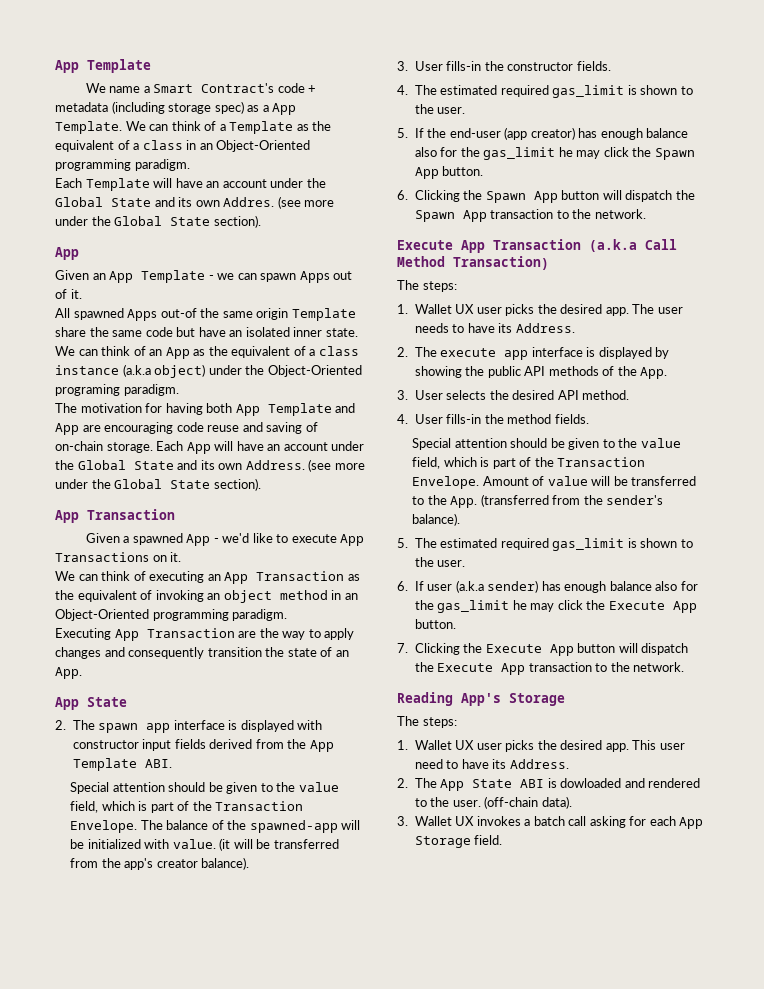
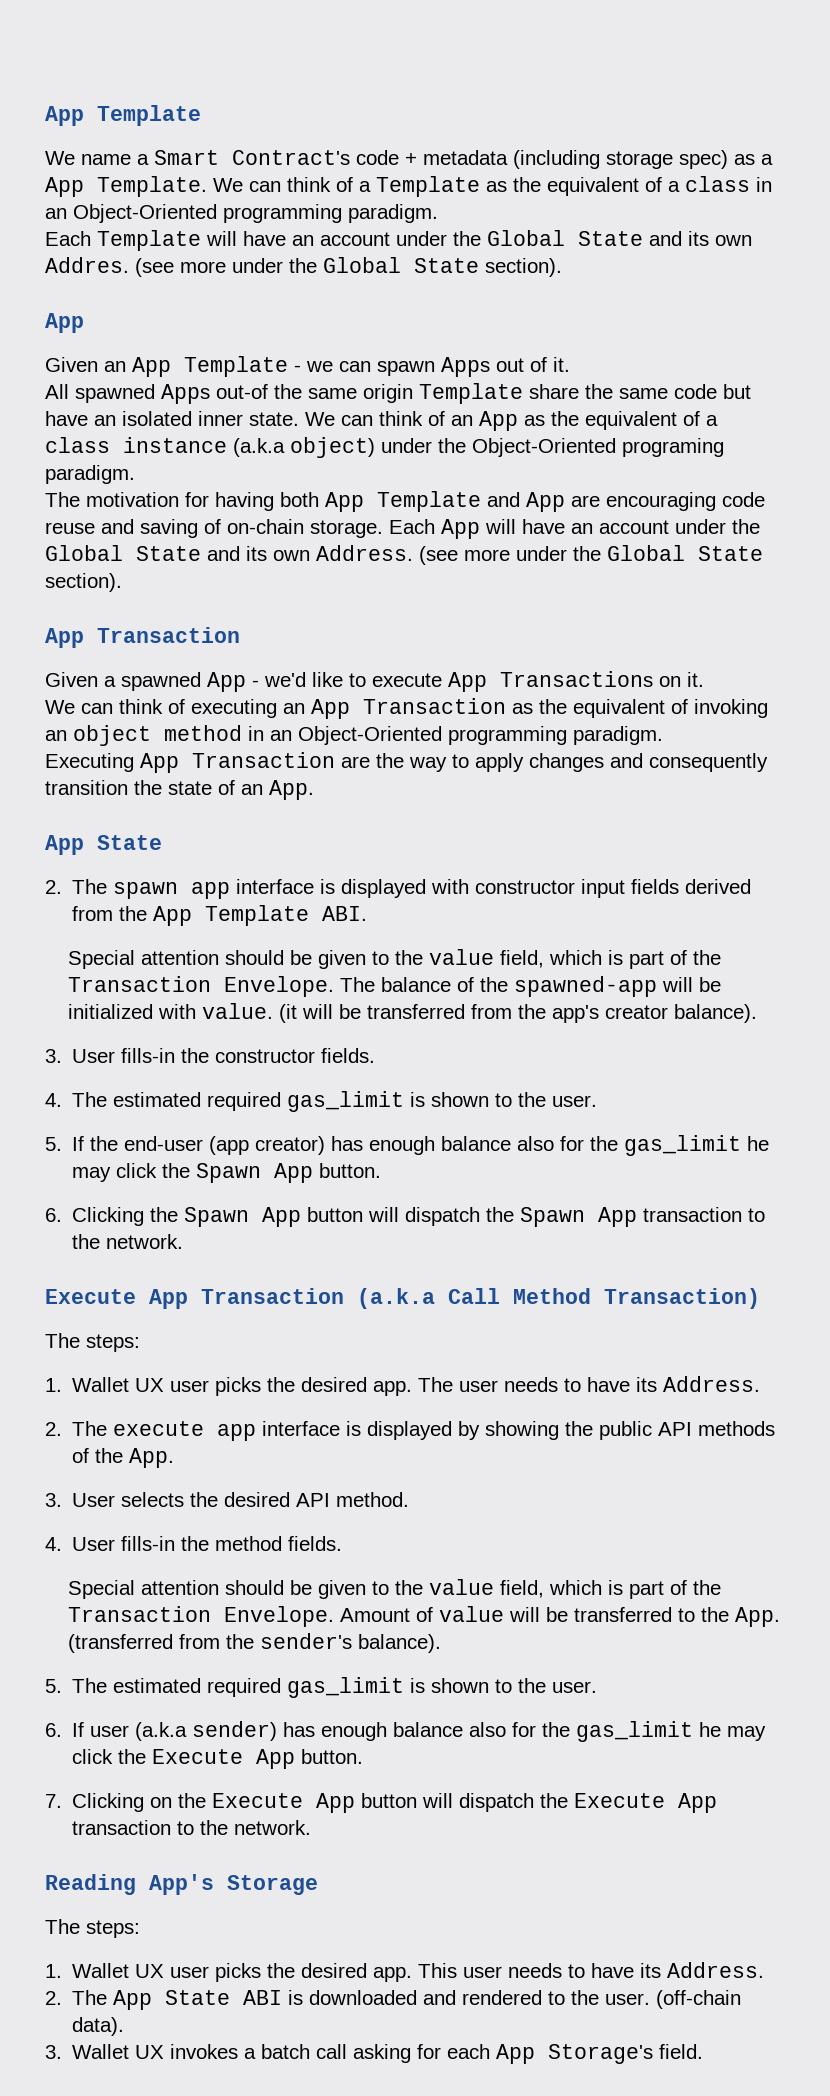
(460, 649) none -> [150,1797,173,1808] on
[414,759,443,769] need -> [508,1963,563,1978] needs
[560,778,622,788] dowloaded -> [309,1990,418,2005] downloaded
[414,836,471,848] Storage -> [548,2044,654,2064] Storage's

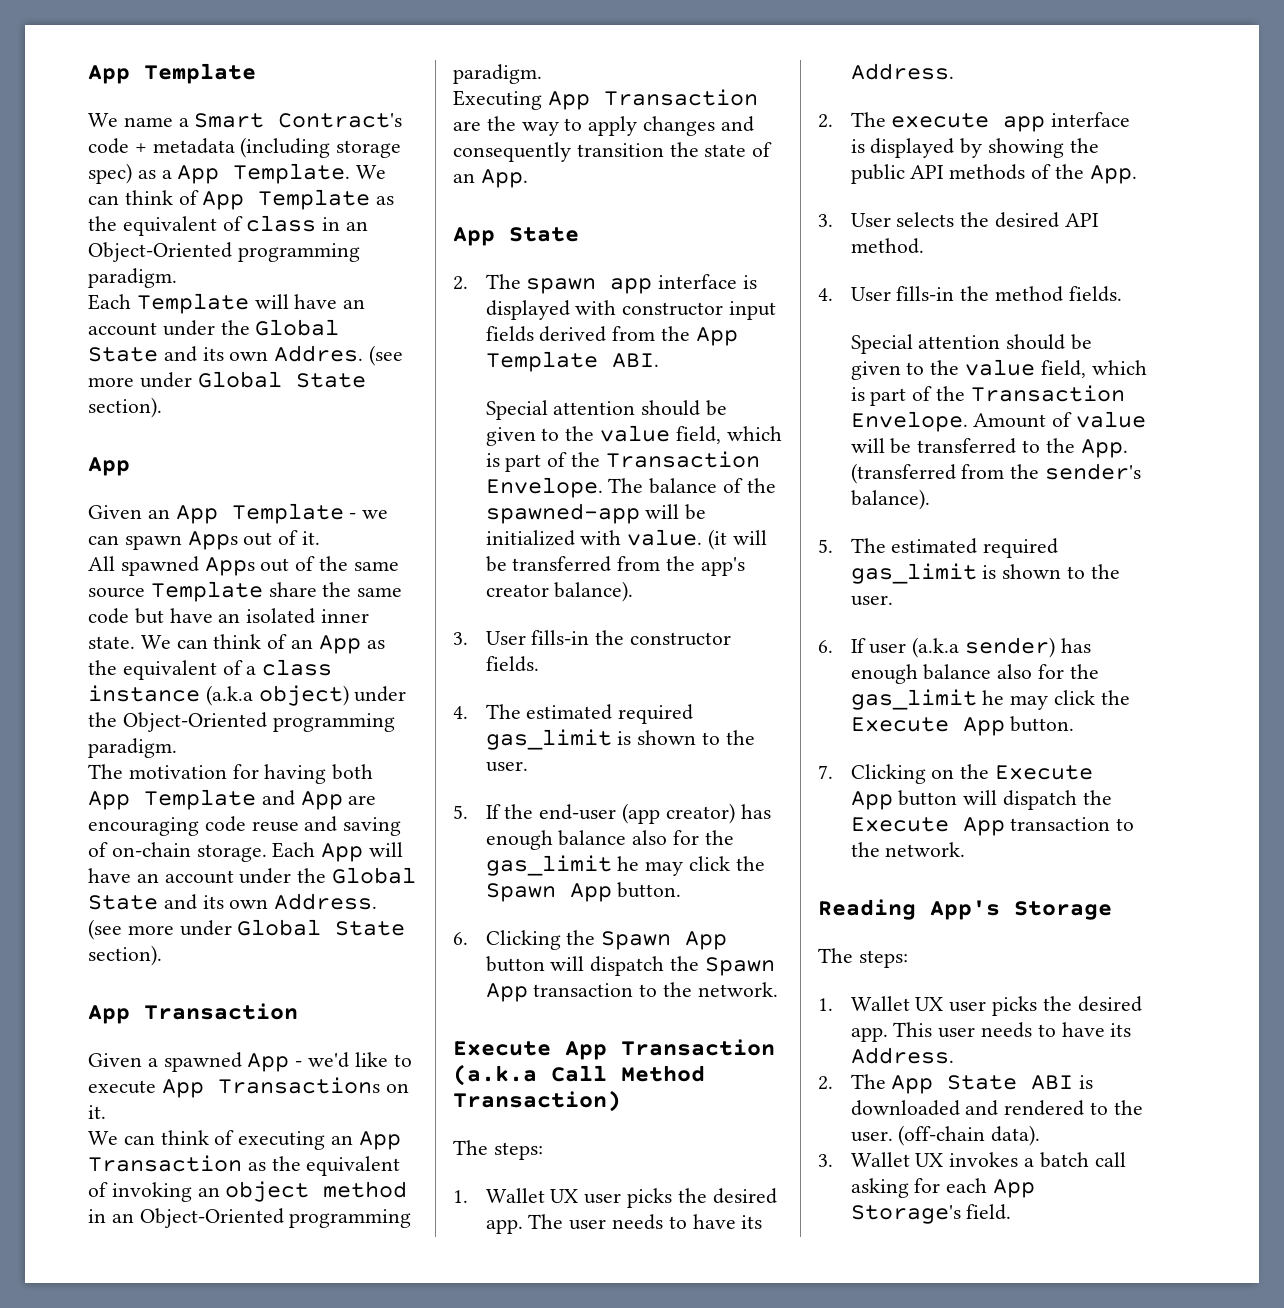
[359,181,371,192] a -> [202,191,245,210] App
[668,181,680,192] a -> (243, 223) none
[289,258,317,273] the -> (192, 380) none
[216,384,413,403] out-of the same origin -> [260,556,399,572] [88,587,145,598] out of the same source
[622,438,724,457] programing -> [272,713,395,732] programming
[573,546,601,561] the -> (232, 928) none

